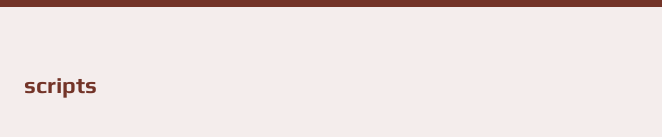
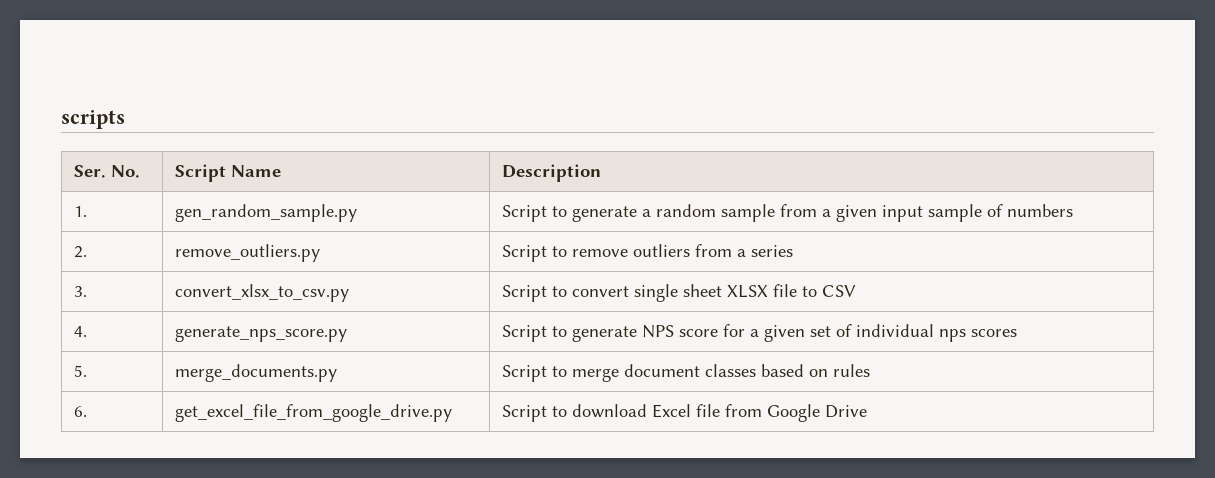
(97, 88) none -> [73,165,140,178] [174,164,281,182] [501,164,601,182] [73,206,87,217] [174,204,357,222] [501,204,1073,222] [73,246,87,258] [174,244,320,262] [501,244,793,262] [73,286,87,297] [174,284,349,302] [501,284,856,302] [73,326,87,337] [174,326,347,342] [501,324,1017,342] [73,365,87,377] [174,364,337,382] [501,364,870,382] [73,406,87,417] [174,404,452,422] [501,404,867,422] // Ser. No. | Script Name | Description // 1. | gen_random_sample.py | Script to generate a random sample from a given input sample of numbers // 2. | remove_outliers.py | Script to remove outliers from a series // 3. | convert_xlsx_to_csv.py | Script to convert single sheet XLSX file to CSV // 4. | generate_nps_score.py | Script to generate NPS score for a given set of individual nps scores // 5. | merge_documents.py | Script to merge document classes based on rules // 6. | get_excel_file_from_google_drive.py | Script to download Excel file from Google Drive

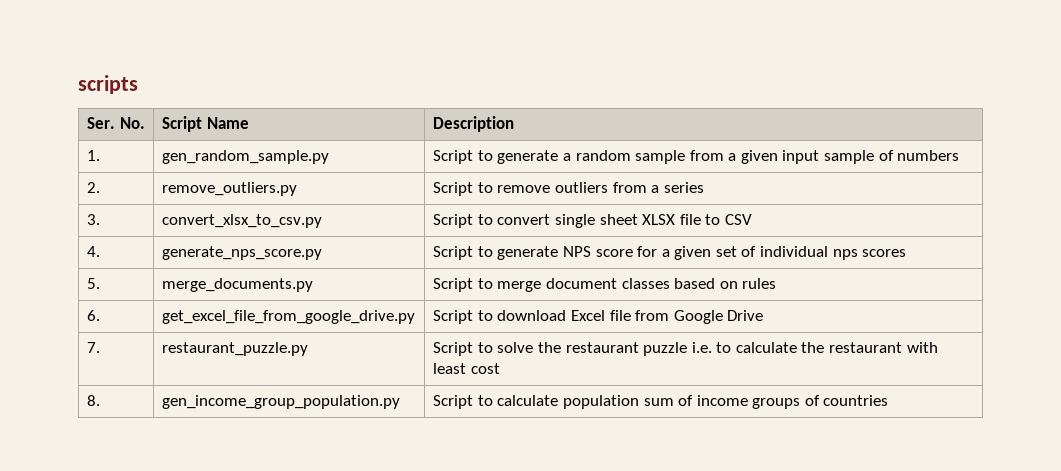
(867, 411) none -> [87,342,101,353] [162,342,309,356] [433,342,938,356] [433,363,500,374] [87,395,101,406] [162,395,401,409] [433,395,889,409] // 7. | restaurant_puzzle.py | Script to solve the restaurant puzzle i.e. to calculate the restaurant with least cost // 8. | gen_income_group_population.py | Script to calculate population sum of income groups of countries

